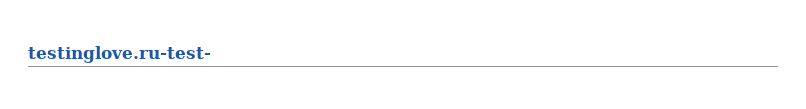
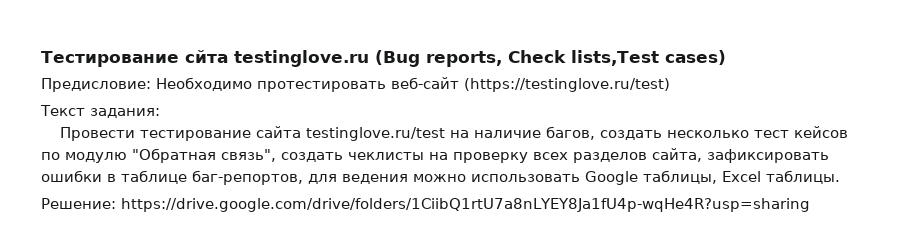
[28,46,211,63] testinglove.ru-test- -> [41,50,726,67] [41,77,670,92] [40,105,160,118] [60,126,849,141] [41,148,829,163] [41,170,840,185] [41,198,810,212] Тестирование сйта testinglove.ru (Bug reports, Check lists,Test cases) // Предисловие: Необходимо протестировать веб-сайт (https://testinglove.ru/test) // Текст задания: // Провести тестирование сайта testinglove.ru/test на наличие багов, создать несколько тест кейсов по модулю "Обратная связь", создать чеклисты на проверку всех разделов сайта, зафиксировать ошибки в таблице баг-репортов, для ведения можно использовать Google таблицы, Excel таблицы. // Решение: https://drive.google.com/drive/folders/1CiibQ1rtU7a8nLYEY8Ja1fU4p-wqHe4R?usp=sharing

